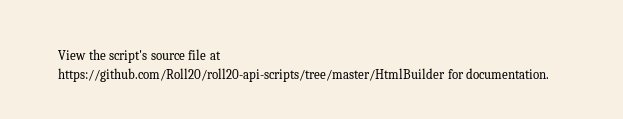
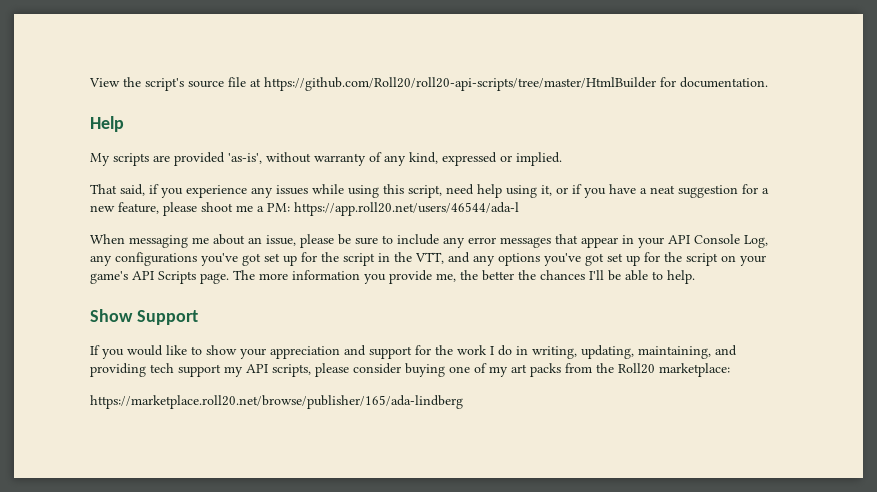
(550, 73) none -> [90,116,124,132] [90,152,562,166] [90,184,769,198] [90,202,519,216] [90,234,768,248] [90,252,766,266] [90,270,695,284] [90,309,198,325] [90,345,737,359] [90,363,730,377] [90,395,463,409] // Help // My scripts are provided 'as-is', without warranty of any kind, expressed or implied. // That said, if you experience any issues while using this script, need help using it, or if you have a neat suggestion for a new feature, please shoot me a PM: https://app.roll20.net/users/46544/ada-l // When messaging me about an issue, please be sure to include any error messages that appear in your API Console Log, any configurations you've got set up for the script in the VTT, and any options you've got set up for the script on your game's API Scripts page. The more information you provide me, the better the chances I'll be able to help. // Show Support // If you would like to show your appreciation and support for the work I do in writing, updating, maintaining, and providing tech support my API scripts, please consider buying one of my art packs from the Roll20 marketplace: // https://marketplace.roll20.net/browse/publisher/165/ada-lindberg

